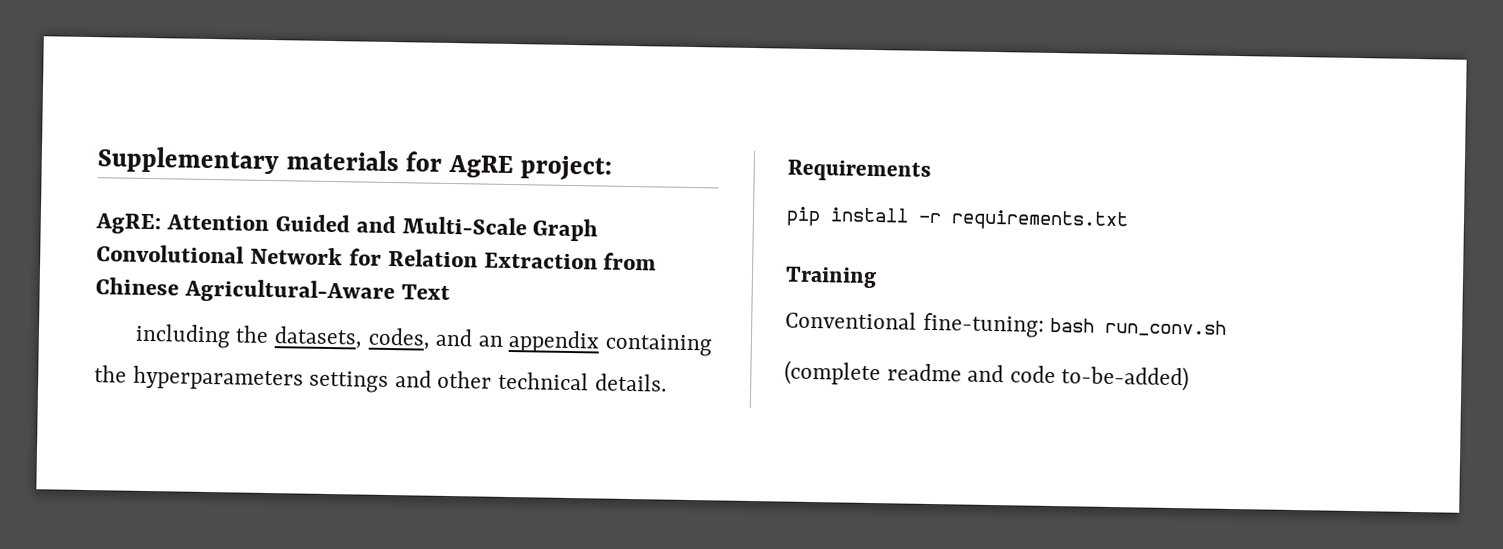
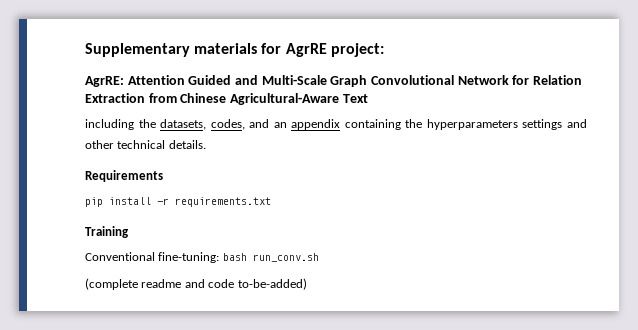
[448,154,514,179] AgRE -> [285,43,327,57] AgrRE
[95,213,161,235] AgRE: -> [85,76,124,87] AgrRE:

